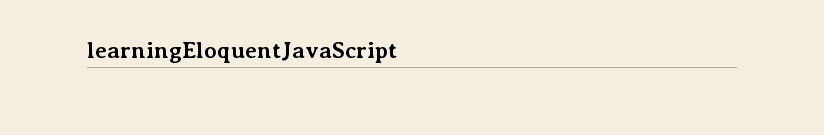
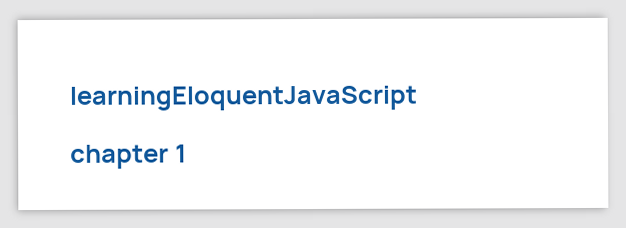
(397, 52) none -> [70,144,187,169] // chapter 1

